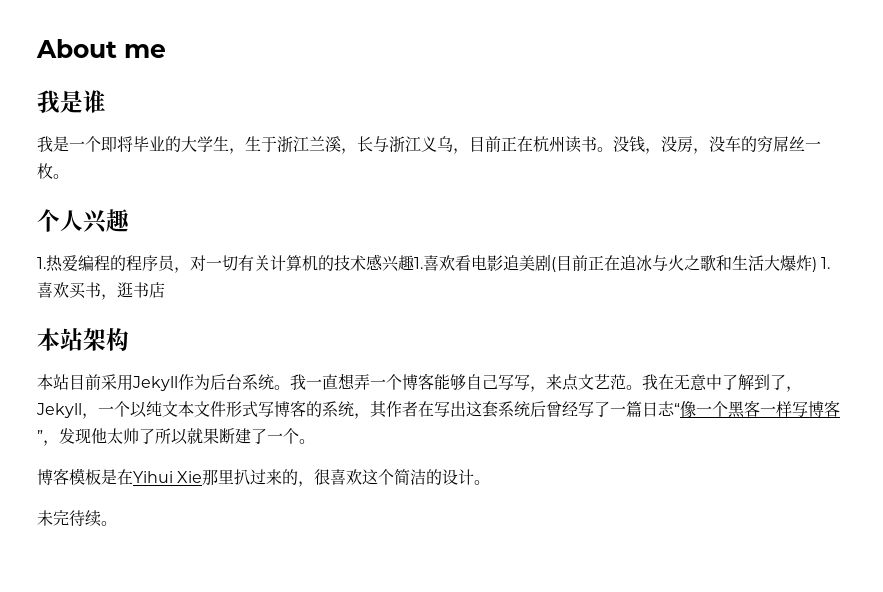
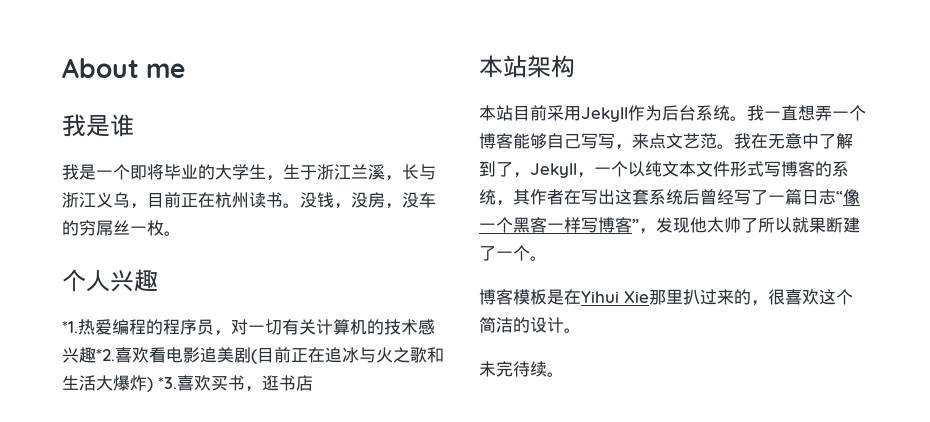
[37,257,46,269] 1. -> [62,321,78,333] *1.
[414,257,423,269] 1. -> [96,349,115,361] *2.
[821,257,831,269] 1. -> [158,377,177,389] *3.

